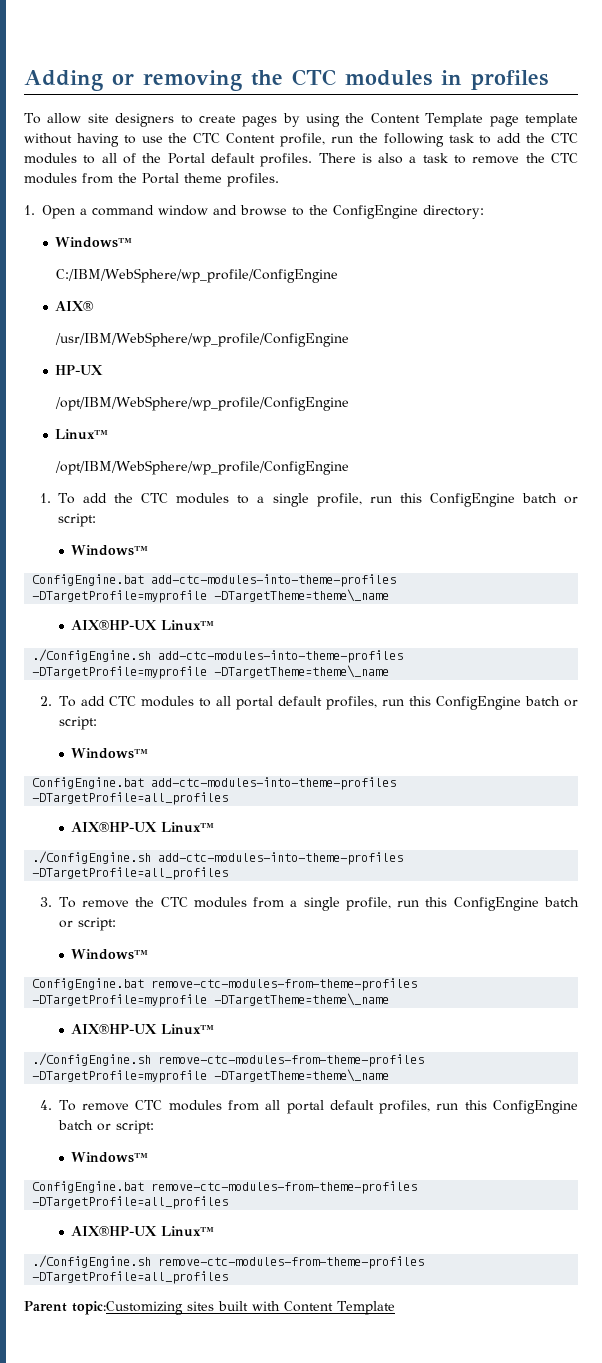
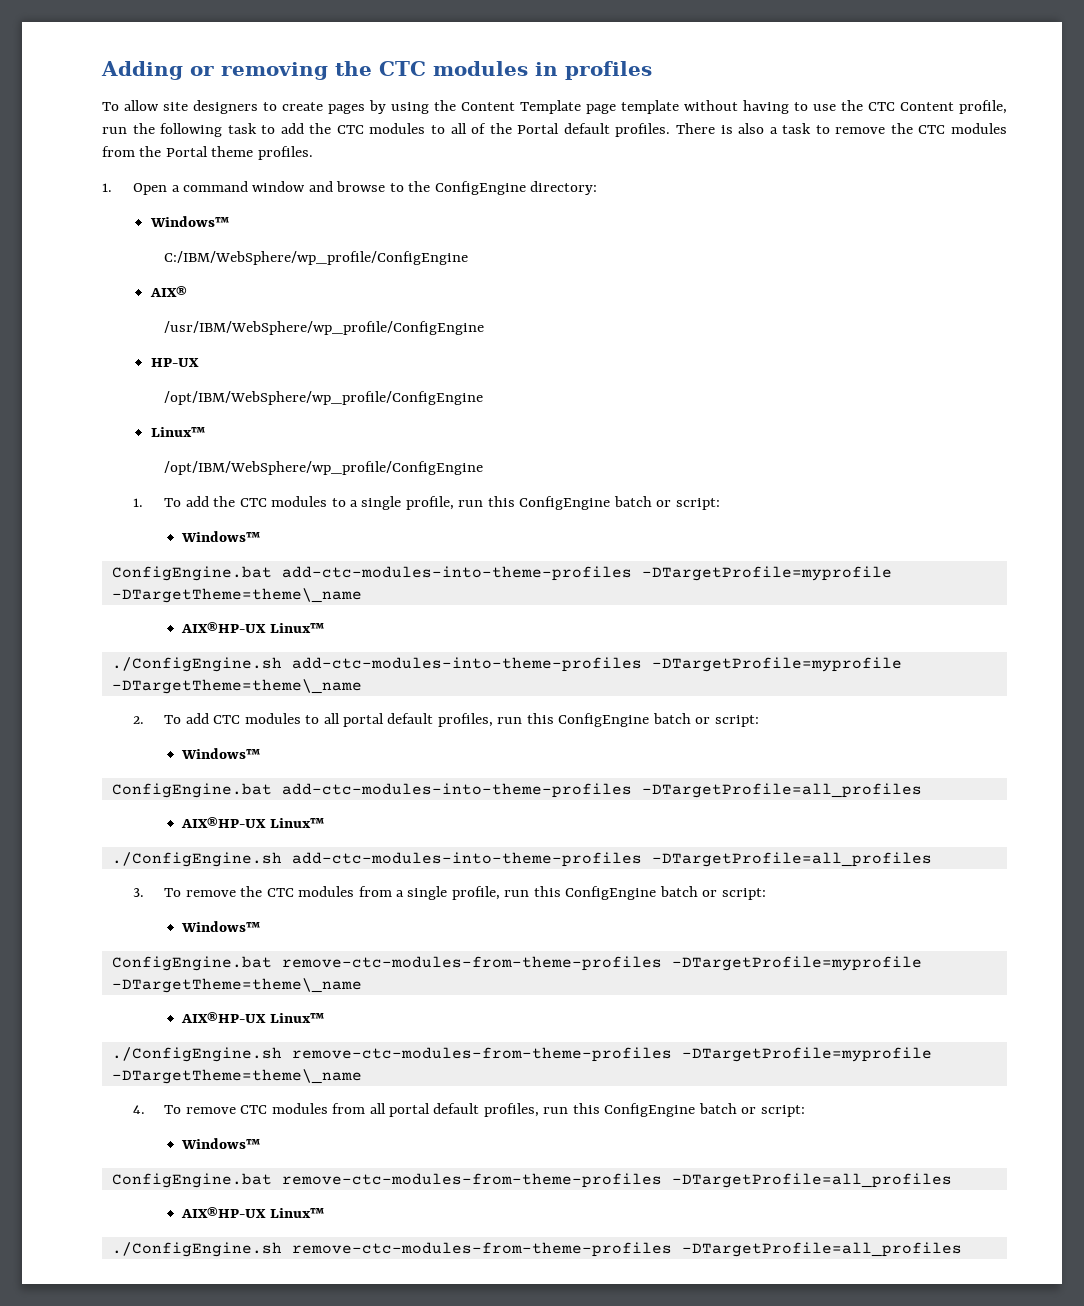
[24,1301,395,1315] // Parent topic:Customizing sites built with Content Template -> (962, 1249) none

